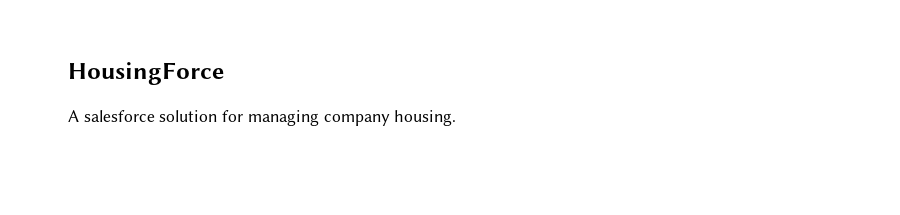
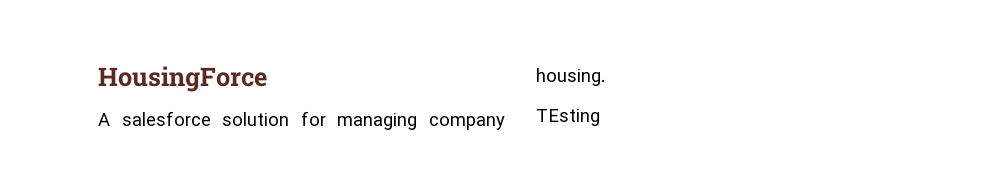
(457, 118) none -> [536,109,600,126] // TEsting

